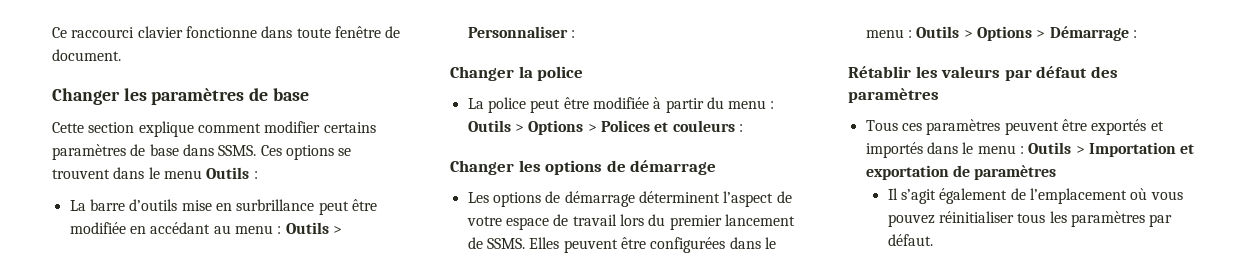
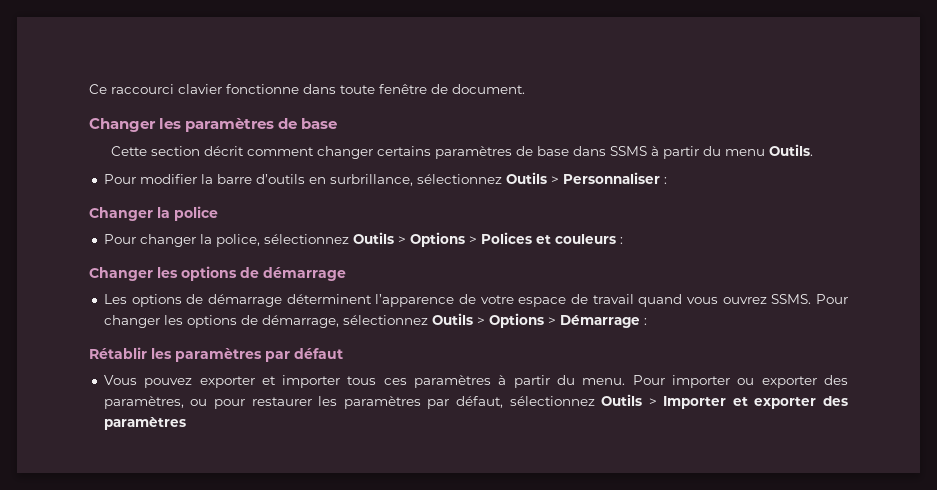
[138,121,321,137] explique comment modifier -> [203,146,373,159] décrit comment changer
[218,145,352,160] [52,167,258,179] [69,199,377,215] [69,222,282,234] SSMS. Ces options se trouvent dans le menu Outils : // La barre d’outils mise en surbrillance peut être modifiée en accédant au menu : -> [609,144,813,159] [103,174,502,186] SSMS à partir du menu Outils. // Pour modifier la barre d’outils en surbrillance, sélectionnez
[467,97,775,113] La police peut être modifiée à partir du menu : -> [103,234,349,247] Pour changer la police, sélectionnez
[723,191,774,207] l’aspect -> [375,294,455,307] l’apparence
[619,214,795,230] [467,237,776,253] [865,29,912,38] lors du premier lancement de SSMS. Elles peuvent être configurées dans le menu : -> [638,294,848,307] [103,315,428,328] quand vous ouvrez SSMS. Pour changer les options de démarrage, sélectionnez
[941,66,1001,78] valeurs -> [175,348,262,362] paramètres
[1090,66,1118,78] [848,88,939,103] [865,119,1164,135] [865,142,1195,158] [865,165,1057,180] [887,188,1183,204] [887,211,1173,227] [887,234,933,246] des paramètres // Tous ces paramètres peuvent être exportés et importés dans le menu : Outils > Importation et exportation de paramètres // Il s’agit également de l’emplacement où vous pouvez réinitialiser tous les paramètres par défaut. -> [103,375,848,388] [103,394,848,409] [103,417,186,430] // Vous pouvez exporter et importer tous ces paramètres à partir du menu. Pour importer ou exporter des paramètres, ou pour restaurer les paramètres par défaut, sélectionnez Outils > Importer et exporter des paramètres

